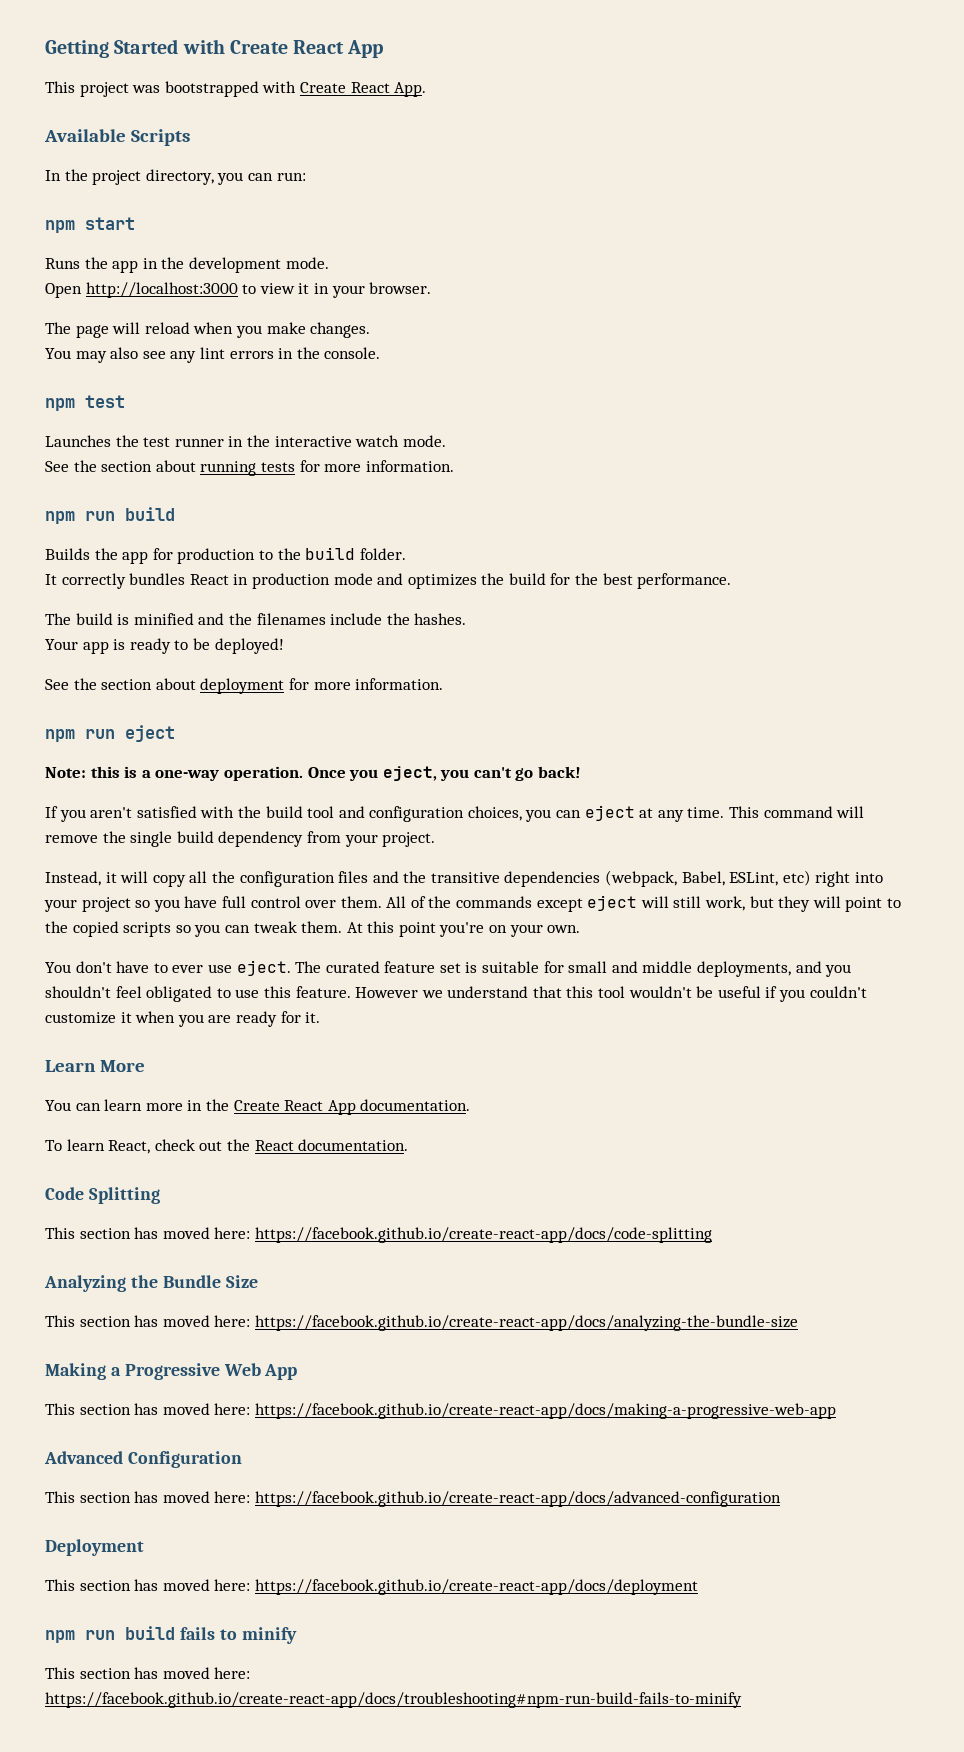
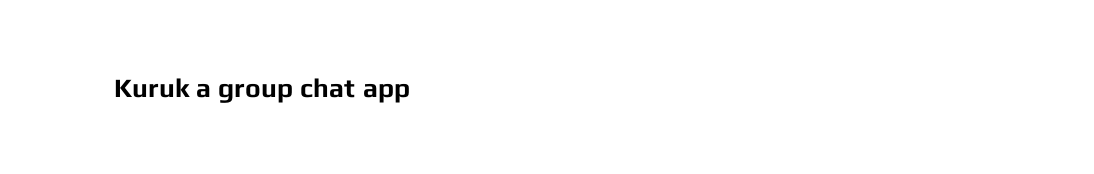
[45,39,384,58] [45,81,427,97] [44,129,190,146] [45,169,306,185] [45,217,135,233] [45,257,329,273] [45,282,432,298] [45,322,371,338] [45,347,381,363] [45,395,125,411] [45,435,446,447] [45,460,454,476] [45,507,175,524] [45,547,406,564] [45,573,732,589] [45,613,467,625] [45,638,284,654] [45,678,444,694] [45,725,175,742] [45,766,582,781] [45,805,865,822] [45,831,436,847] [45,870,884,887] [44,895,901,912] [45,921,581,937] [45,960,852,977] [45,986,867,1002] [45,1011,321,1027] [45,1060,145,1072] [45,1099,471,1115] [45,1139,409,1154] [45,1187,160,1204] [45,1227,712,1243] [44,1275,258,1292] [45,1315,798,1331] [45,1363,298,1380] [45,1403,836,1419] [44,1451,242,1468] [45,1491,781,1507] [45,1539,144,1556] [45,1579,698,1595] [45,1626,297,1644] [45,1667,251,1679] [45,1692,742,1708] Getting Started with Create React App // This project was bootstrapped with Create React App. // Available Scripts // In the project directory, you can run: // npm start // Runs the app in the development mode. // Open http://localhost:3000 to view it in your browser. // The page will reload when you make changes. // You may also see any lint errors in the console. // npm test // Launches the test runner in the interactive watch mode. // See the section about running tests for more information. // npm run build // Builds the app for production to the build folder. // It correctly bundles React in production mode and optimizes the build for the best performance. // The build is minified and the filenames include the hashes. // Your app is ready to be deployed! // See the section about deployment for more information. // npm run eject // Note: this is a one-way operation. Once you eject, you can't go back! // If you aren't satisfied with the build tool and configuration choices, you can eject at any time. This command will remove the single build dependency from your project. // Instead, it will copy all the configuration files and the transitive dependencies (webpack, Babel, ESLint, etc) right into your project so you have full control over them. All of the commands except eject will still work, but they will point to the copied scripts so you can tweak them. At this point you're on your own. // You don't have to ever use eject. The curated feature set is suitable for small and middle deployments, and you shouldn't feel obligated to use this feature. However we understand that this tool wouldn't be useful if you couldn't customize it when you are ready for it. // Learn More // You can learn more in the Create React App documentation. // To learn React, check out the React documentation. // Code Splitting // This section has moved here: https://facebook.github.io/create-react-app/docs/code-splitting // Analyzing the Bundle Size // This section has moved here: https://facebook.github.io/create-react-app/docs/analyzing-the-bundle-size // Making a Progressive Web App // This section has moved here: https://facebook.github.io/create-react-app/docs/making-a-progressive-web-app // Advanced Configuration // This section has moved here: https://facebook.github.io/create-react-app/docs/advanced-configuration // Deployment // This section has moved here: https://facebook.github.io/create-react-app/docs/deployment // npm run build fails to minify // This section has moved here: https://facebook.github.io/create-react-app/docs/troubleshooting#npm-run-build-fails-to-minify -> [114,78,410,103] Kuruk a group chat app

